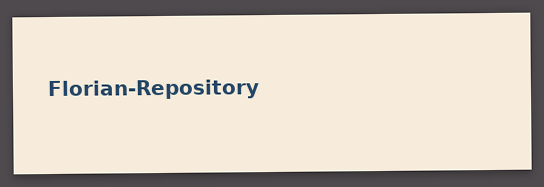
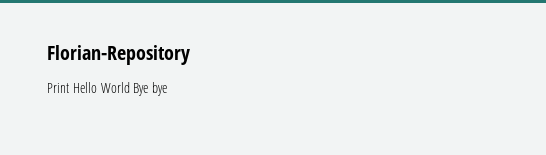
(260, 90) none -> [47,82,168,96] // Print Hello World Bye bye

